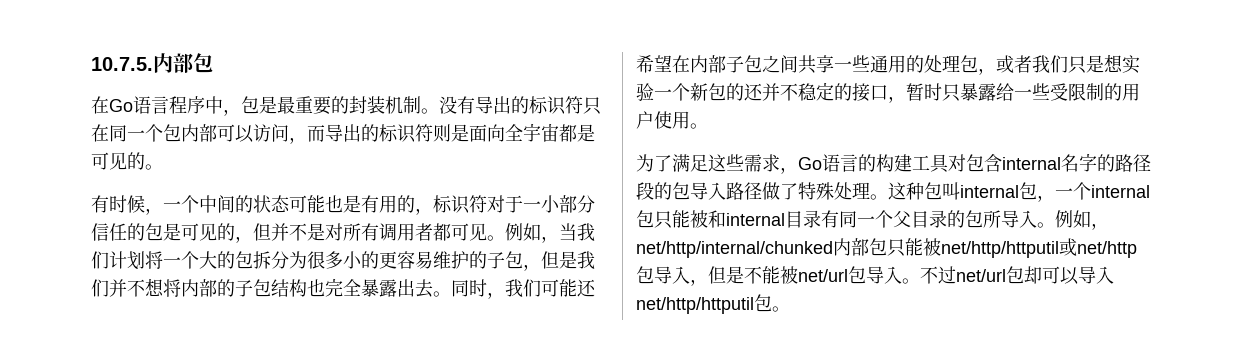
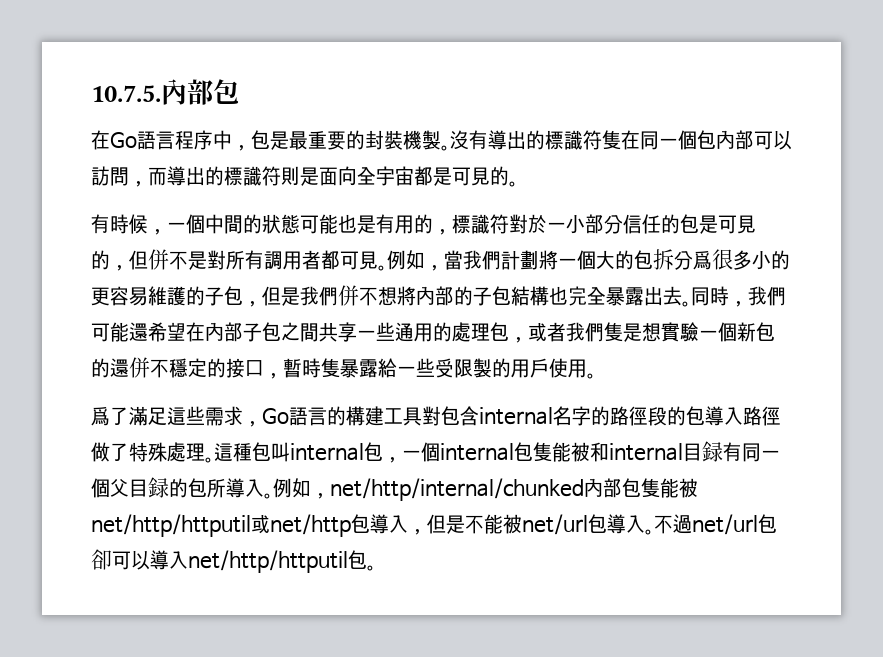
[153,53,173,73] 内 -> [161,79,187,105] 內
[133,96,151,114] 语 -> [137,131,156,150] 語
[367,96,601,115] [91,124,451,144] 装机制。没有导出的标识符只在同一个包内部可以访问，而导出的标识符则 -> [384,130,792,151] [91,166,300,187] 裝機製。沒有導出的標識符隻在同一個包內部可以訪問，而導出的標識符則
[109,152,127,170] 见 -> [471,167,490,186] 見
[109,195,290,215] 时候，一个中间的状态 -> [110,214,300,235] 時候，一個中間的狀態
[433,195,523,214] 标识符对于 -> [452,214,547,234] 標識符對於
[199,223,397,243] 见的，但并不是对所有调 -> [737,215,756,234] [91,249,283,271] 見的，但併不是對所有調
[469,223,595,243] [91,251,199,270] 见。例如，当我们计划将一个 -> [359,250,596,271] 見。例如，當我們計劃將一個
[289,251,307,269] 为 -> [693,250,712,270] 爲
[433,251,469,269] 维护 -> [148,286,186,306] 維護
[91,278,199,297] 们并不想将内 -> [319,285,435,306] 們併不想將內
[271,279,307,297] 结构 -> [511,286,549,306] 結構
[469,279,596,299] [636,55,708,73] 时，我们可能还希望在内 -> [710,286,786,307] [91,322,224,342] 時，我們可能還希望在內
[780,55,798,73] 间 -> [300,323,319,342] 間
[924,55,942,73] 处 -> [452,322,471,342] 處
[1050,54,1140,74] [636,82,1140,103] [636,111,654,129] 们只是想实验一个新包的还并不稳定的接口，暂时只暴露给一些受限制的用户 -> [585,322,775,342] [91,357,549,379] 們隻是想實驗一個新包的還併不穩定的接口，暫時隻暴露給一些受限製的用戶
[636,154,726,172] 为了满足这 -> [91,406,186,426] 爲了滿足這
[822,153,1151,173] [636,182,924,200] 语言的构建工具对包含internal名字的路径段的包导入路径做了特殊处理。这种 -> [289,406,781,426] [91,442,252,463] 語言的構建工具對包含internal名字的路徑段的包導入路徑做了特殊處理。這種
[1073,182,1150,200] [636,210,672,229] 个internal包只 -> [421,442,552,462] 個internal包隻
[803,210,1019,228] 录有同一个父目录的包所导 -> [702,441,780,462] [91,477,245,498] 録有同一個父目録的包所導
[833,238,905,257] 内部包只 -> [584,478,660,498] 內部包隻
[654,266,672,284] 导 -> [370,514,389,534] 導
[866,266,1096,285] 导入。不过net/url包却可以导 -> [607,514,777,535] [91,549,169,570] 導入。不過net/url包卻可以導

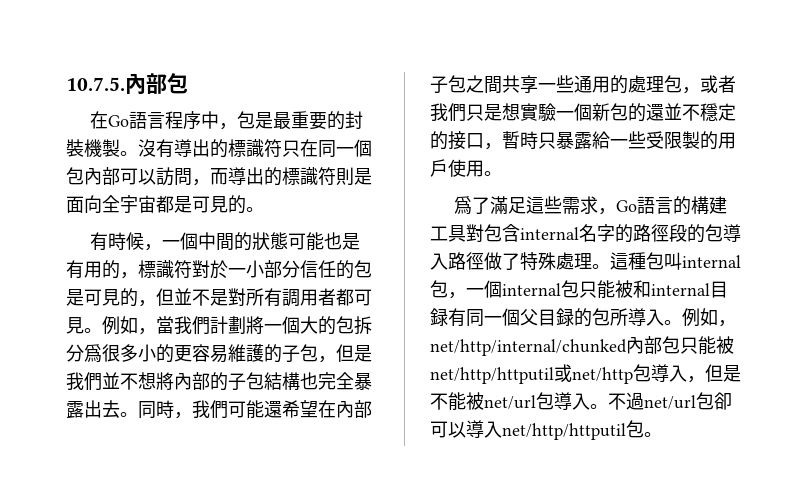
[602,130,621,150] 隻 -> [282,140,300,157] 只
[148,249,169,270] 併 -> [174,288,192,305] 並
[338,285,359,306] 併 -> [102,372,120,389] 並
[604,322,623,342] 隻 -> [466,104,484,121] 只
[129,357,150,378] 併 -> [664,103,682,120] 並
[321,358,340,378] 隻 -> [538,132,556,149] 只
[533,442,552,462] 隻 -> [579,281,597,298] 只
[641,478,660,498] 隻 -> [680,337,698,354] 只

